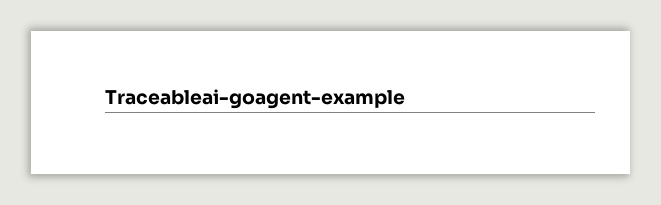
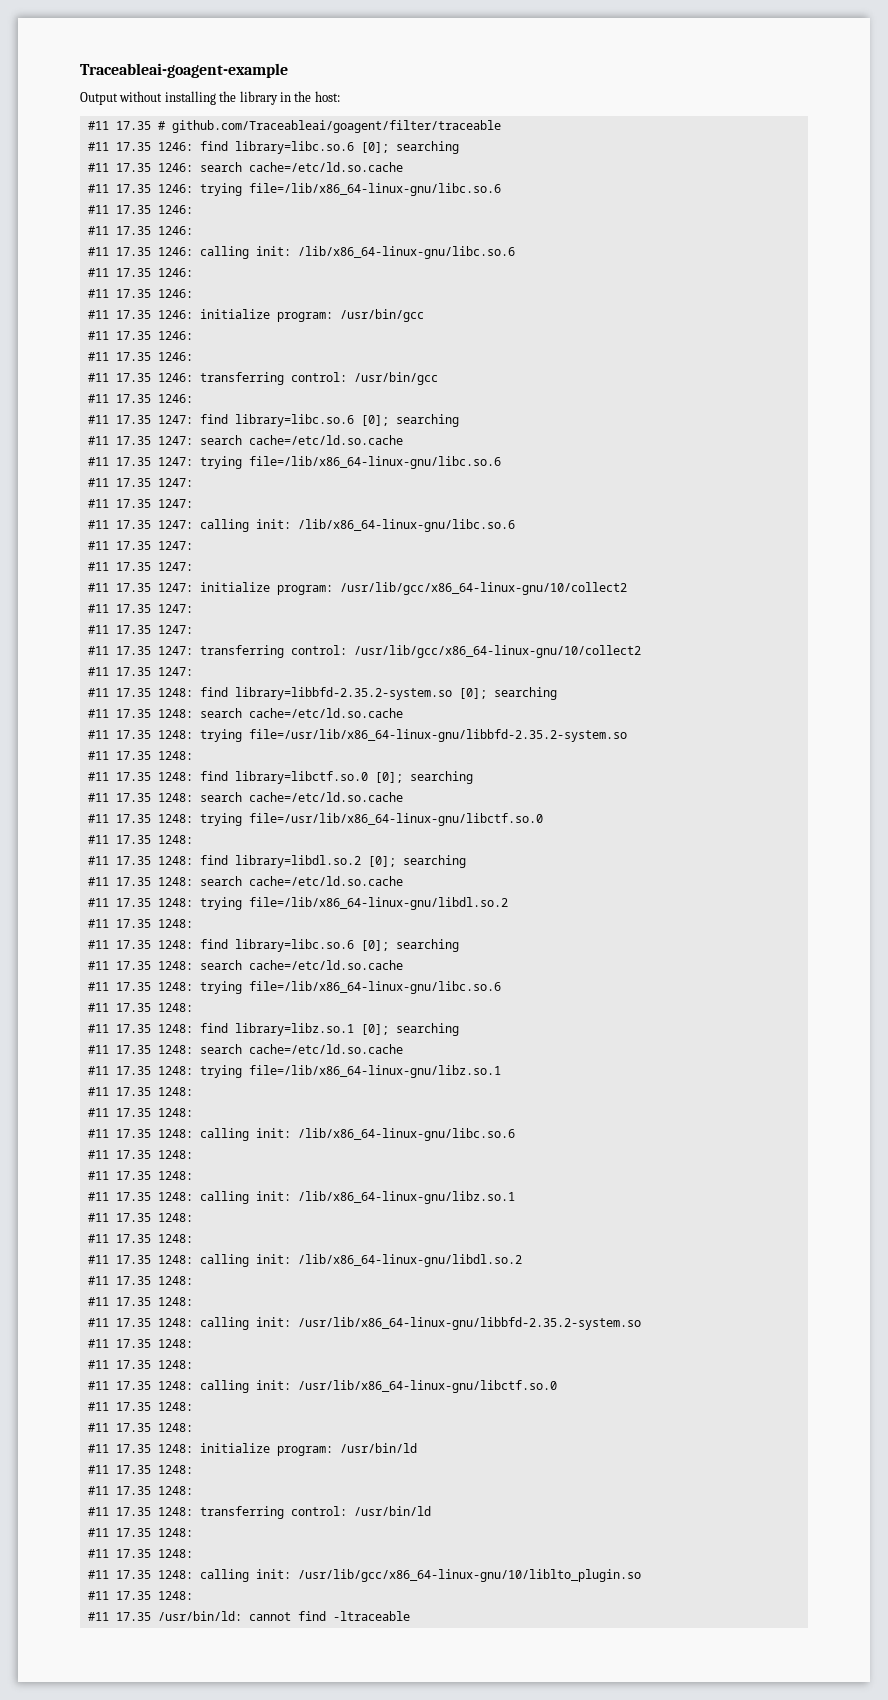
(405, 99) none -> [80,91,340,105] [87,120,501,133] [87,141,459,154] [87,162,403,172] [87,183,501,196] [87,205,193,214] [87,226,193,235] [87,246,515,259] [87,268,193,277] [87,289,193,298] [87,309,424,322] [87,331,193,340] [87,352,193,361] [87,372,438,385] [87,394,193,403] [87,414,459,427] [87,435,403,445] [87,456,501,469] [87,478,193,487] [87,499,193,508] [87,519,515,532] [87,541,193,550] [87,562,193,571] [87,582,627,595] [87,604,193,613] [87,625,193,634] [87,645,641,658] [87,667,193,676] [87,687,557,700] [87,708,403,718] [87,729,627,742] [87,751,193,760] [87,771,473,784] [87,792,403,802] [87,813,543,826] [87,835,193,844] [87,855,466,868] [87,876,403,886] [87,897,508,910] [87,919,193,928] [87,939,459,952] [87,960,403,970] [87,981,501,994] [87,1003,193,1012] [87,1023,459,1036] [87,1044,403,1054] [87,1065,501,1078] [87,1087,193,1096] [87,1108,193,1117] [87,1128,515,1141] [87,1150,193,1159] [87,1171,193,1180] [87,1191,515,1204] [87,1213,193,1222] [87,1234,193,1243] [87,1254,522,1267] [87,1276,193,1285] [87,1297,193,1306] [87,1317,641,1330] [87,1339,193,1348] [87,1360,193,1369] [87,1380,557,1393] [87,1402,193,1411] [87,1423,193,1432] [87,1443,417,1456] [87,1465,193,1474] [87,1486,193,1495] [87,1506,431,1519] [87,1528,193,1537] [87,1549,193,1558] [87,1569,641,1582] [87,1591,193,1600] [87,1611,410,1621] // Output without installing the library in the host: // #11 17.35 # github.com/Traceableai/goagent/filter/traceable // #11 17.35 1246: find library=libc.so.6 [0]; searching // #11 17.35 1246: search cache=/etc/ld.so.cache // #11 17.35 1246: trying file=/lib/x86_64-linux-gnu/libc.so.6 // #11 17.35 1246: // #11 17.35 1246: // #11 17.35 1246: calling init: /lib/x86_64-linux-gnu/libc.so.6 // #11 17.35 1246: // #11 17.35 1246: // #11 17.35 1246: initialize program: /usr/bin/gcc // #11 17.35 1246: // #11 17.35 1246: // #11 17.35 1246: transferring control: /usr/bin/gcc // #11 17.35 1246: // #11 17.35 1247: find library=libc.so.6 [0]; searching // #11 17.35 1247: search cache=/etc/ld.so.cache // #11 17.35 1247: trying file=/lib/x86_64-linux-gnu/libc.so.6 // #11 17.35 1247: // #11 17.35 1247: // #11 17.35 1247: calling init: /lib/x86_64-linux-gnu/libc.so.6 // #11 17.35 1247: // #11 17.35 1247: // #11 17.35 1247: initialize program: /usr/lib/gcc/x86_64-linux-gnu/10/collect2 // #11 17.35 1247: // #11 17.35 1247: // #11 17.35 1247: transferring control: /usr/lib/gcc/x86_64-linux-gnu/10/collect2 // #11 17.35 1247: // #11 17.35 1248: find library=libbfd-2.35.2-system.so [0]; searching // #11 17.35 1248: search cache=/etc/ld.so.cache // #11 17.35 1248: trying file=/usr/lib/x86_64-linux-gnu/libbfd-2.35.2-system.so // #11 17.35 1248: // #11 17.35 1248: find library=libctf.so.0 [0]; searching // #11 17.35 1248: search cache=/etc/ld.so.cache // #11 17.35 1248: trying file=/usr/lib/x86_64-linux-gnu/libctf.so.0 // #11 17.35 1248: // #11 17.35 1248: find library=libdl.so.2 [0]; searching // #11 17.35 1248: search cache=/etc/ld.so.cache // #11 17.35 1248: trying file=/lib/x86_64-linux-gnu/libdl.so.2 // #11 17.35 1248: // #11 17.35 1248: find library=libc.so.6 [0]; searching // #11 17.35 1248: search cache=/etc/ld.so.cache // #11 17.35 1248: trying file=/lib/x86_64-linux-gnu/libc.so.6 // #11 17.35 1248: // #11 17.35 1248: find library=libz.so.1 [0]; searching // #11 17.35 1248: search cache=/etc/ld.so.cache // #11 17.35 1248: trying file=/lib/x86_64-linux-gnu/libz.so.1 // #11 17.35 1248: // #11 17.35 1248: // #11 17.35 1248: calling init: /lib/x86_64-linux-gnu/libc.so.6 // #11 17.35 1248: // #11 17.35 1248: // #11 17.35 1248: calling init: /lib/x86_64-linux-gnu/libz.so.1 // #11 17.35 1248: // #11 17.35 1248: // #11 17.35 1248: calling init: /lib/x86_64-linux-gnu/libdl.so.2 // #11 17.35 1248: // #11 17.35 1248: // #11 17.35 1248: calling init: /usr/lib/x86_64-linux-gnu/libbfd-2.35.2-system.so // #11 17.35 1248: // #11 17.35 1248: // #11 17.35 1248: calling init: /usr/lib/x86_64-linux-gnu/libctf.so.0 // #11 17.35 1248: // #11 17.35 1248: // #11 17.35 1248: initialize program: /usr/bin/ld // #11 17.35 1248: // #11 17.35 1248: // #11 17.35 1248: transferring control: /usr/bin/ld // #11 17.35 1248: // #11 17.35 1248: // #11 17.35 1248: calling init: /usr/lib/gcc/x86_64-linux-gnu/10/liblto_plugin.so // #11 17.35 1248: // #11 17.35 /usr/bin/ld: cannot find -ltraceable

